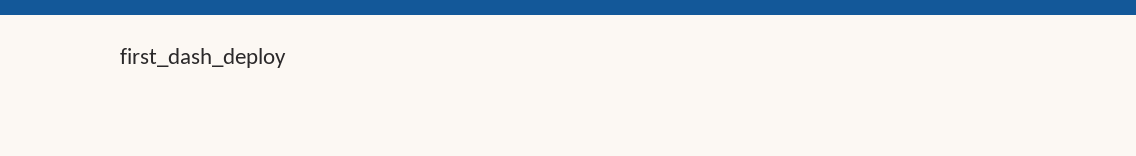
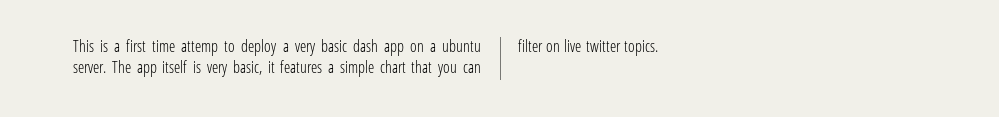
[120,48,286,68] first_dash_deploy -> [73,39,481,56] [73,60,481,77] [518,39,658,56] This is a first time attemp to deploy a very basic dash app on a ubuntu server. The app itself is very basic, it features a simple chart that you can filter on live twitter topics.

